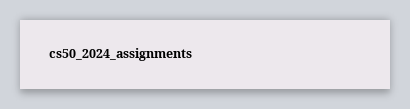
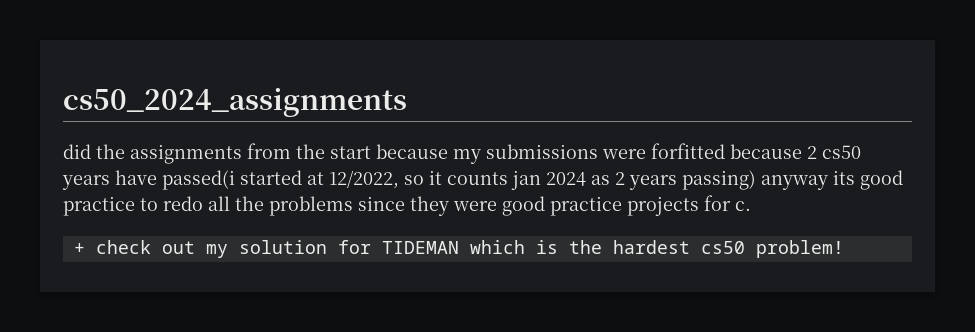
(192, 54) none -> [63,143,861,164] [62,170,903,190] [63,195,751,216] [73,240,844,258] // did the assignments from the start because my submissions were forfitted because 2 cs50 years have passed(i started at 12/2022, so it counts jan 2024 as 2 years passing) anyway its good practice to redo all the problems since they were good practice projects for c. // + check out my solution for TIDEMAN which is the hardest cs50 problem!

